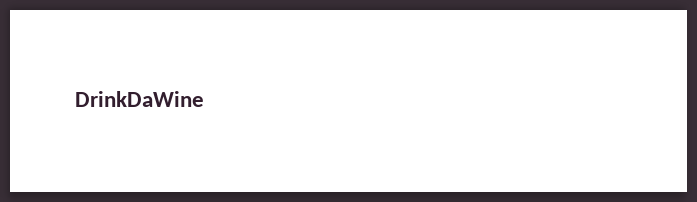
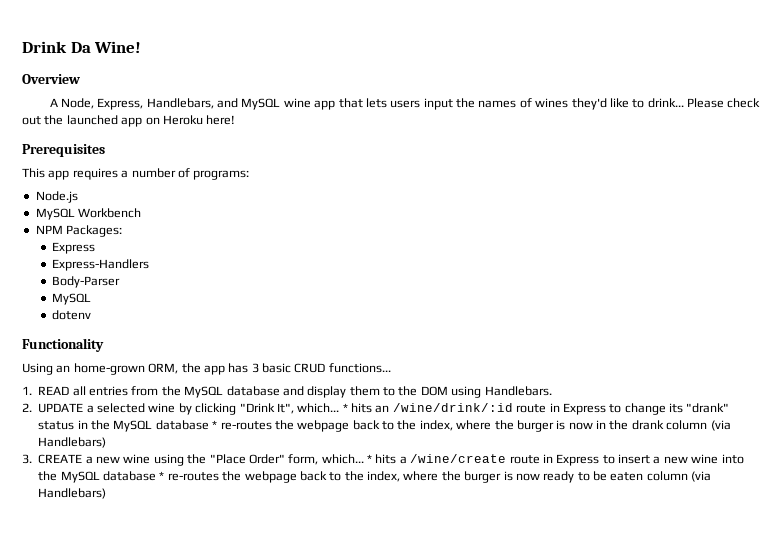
[75,91,204,107] DrinkDaWine -> [22,41,142,53] [22,74,80,84] [49,98,761,110] [22,115,236,127] [22,144,105,157] [22,168,250,180] [35,191,78,203] [35,208,142,220] [35,225,123,237] [52,242,96,254] [52,259,150,271] [52,276,121,288] [52,293,92,305] [52,310,92,320] [22,338,104,352] [22,363,391,375] [22,386,552,398] [22,403,730,415] [38,420,731,432] [38,437,107,448] [22,454,744,466] [38,471,712,483] [38,488,107,499] Drink Da Wine! // Overview // A Node, Express, Handlebars, and MySQL wine app that lets users input the names of wines they'd like to drink... Please check out the launched app on Heroku here! // Prerequisites // This app requires a number of programs: // Node.js // MySQL Workbench // NPM Packages: // Express // Express-Handlers // Body-Parser // MySQL // dotenv // Functionality // Using an home-grown ORM, the app has 3 basic CRUD functions... // 1. READ all entries from the MySQL database and display them to the DOM using Handlebars. // 2. UPDATE a selected wine by clicking "Drink It", which... * hits an /wine/drink/:id route in Express to change its "drank" status in the MySQL database * re-routes the webpage back to the index, where the burger is now in the drank column (via Handlebars) // 3. CREATE a new wine using the "Place Order" form, which... * hits a /wine/create route in Express to insert a new wine into the MySQL database * re-routes the webpage back to the index, where the burger is now ready to be eaten column (via Handlebars)

